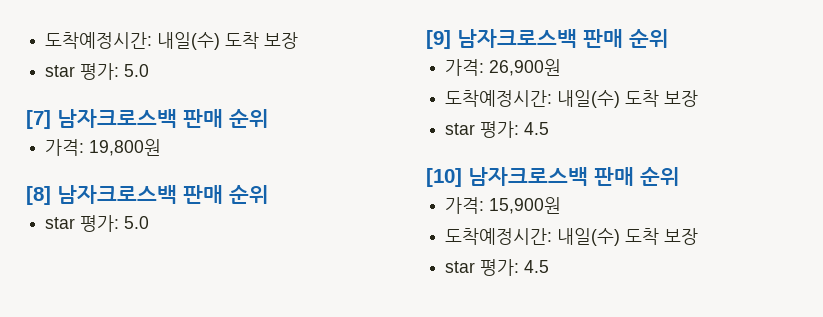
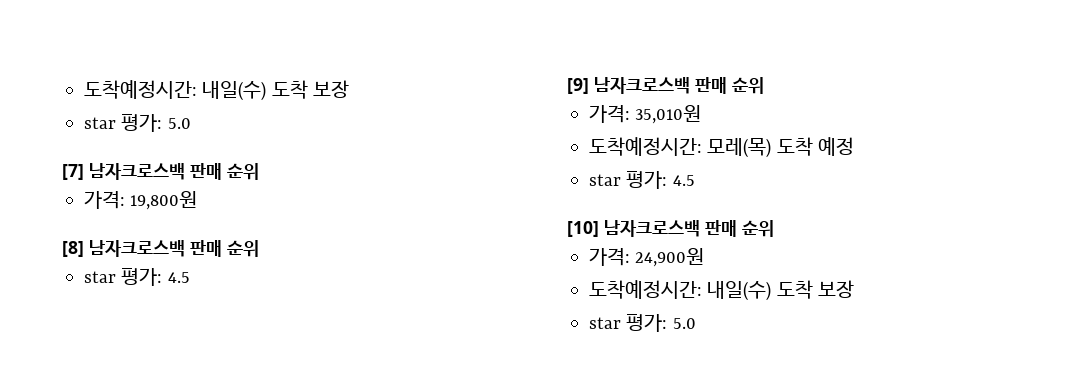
[124,216,150,229] 5.0 -> [167,272,190,283] 4.5
[489,59,562,76] [445,90,699,108] 26,900원 // 도착예정시간: 내일(수) 도착 보장 -> [635,105,702,124] [589,137,855,158] 35,010원 // 도착예정시간: 모레(목) 도착 예정
[489,197,562,214] [445,228,699,246] [445,259,550,276] 15,900원 // 도착예정시간: 내일(수) 도착 보장 // star 평가: 4.5 -> [635,248,705,267] [589,280,855,301] [589,314,696,332] 24,900원 // 도착예정시간: 내일(수) 도착 보장 // star 평가: 5.0

